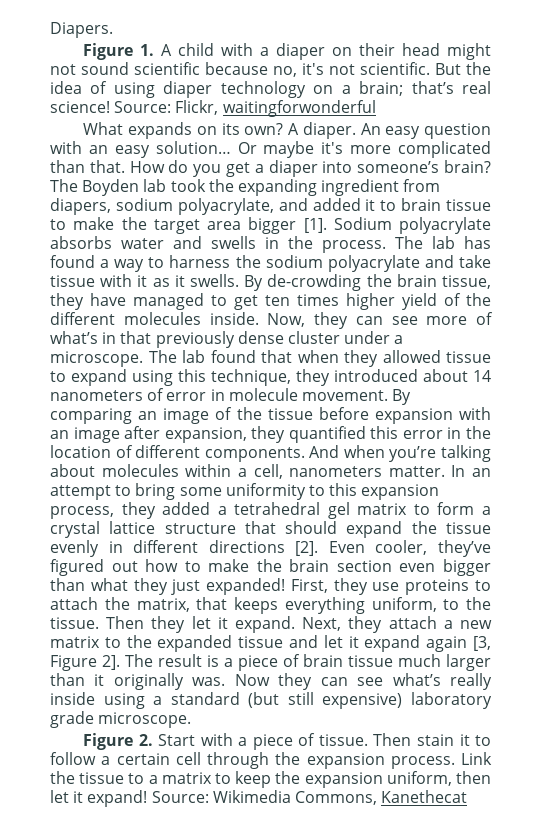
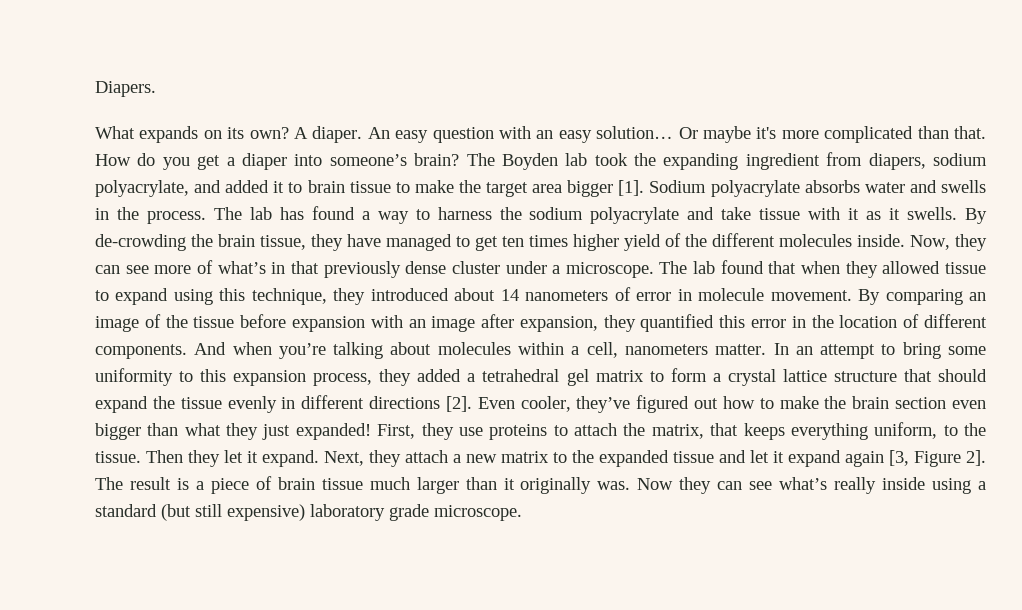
[83,43,492,60] [50,62,491,77] [50,81,492,98] [50,100,376,117] // Figure 1. A child with a diaper on their head might not sound scientific because no, it's not scientific. But the idea of using diaper technology on a brain; that’s real science! Source: Flickr, waitingforwonderful -> (156, 89) none
[83,733,491,750] [50,752,492,769] [50,771,491,788] [50,790,468,807] // Figure 2. Start with a piece of tissue. Then stain it to follow a certain cell through the expansion process. Link the tissue to a matrix to keep the expansion uniform, then let it expand! Source: Wikimedia Commons, Kanethecat -> (522, 513) none

